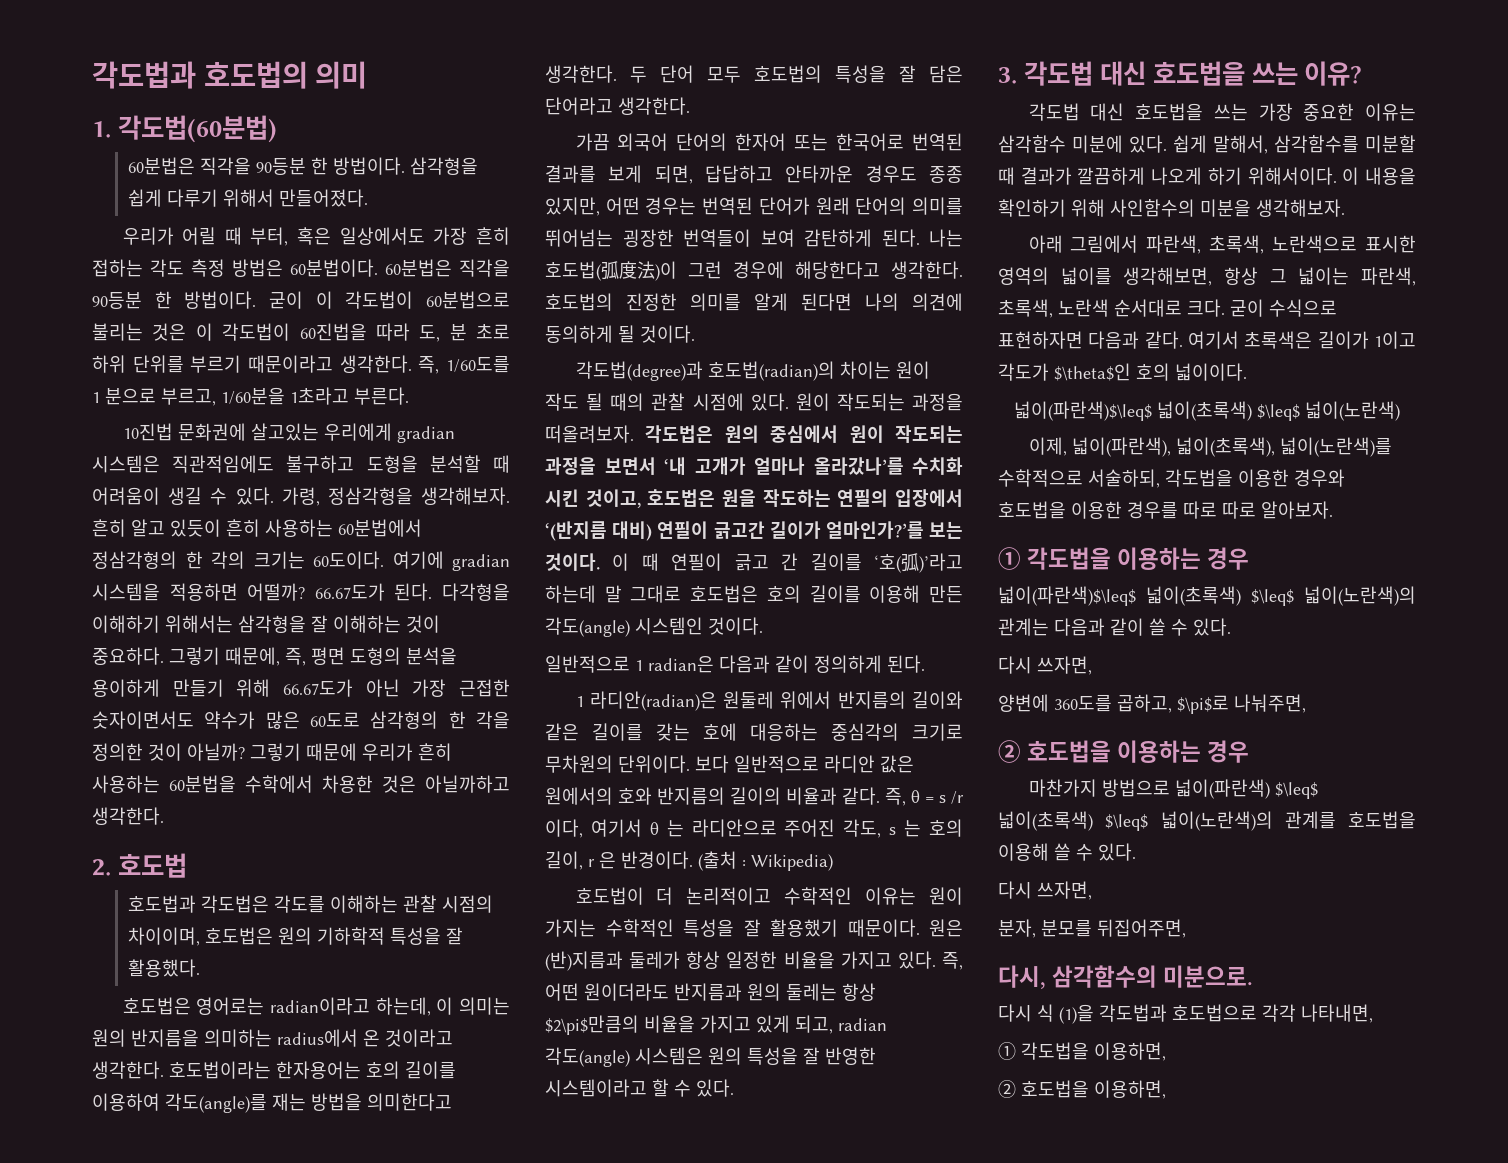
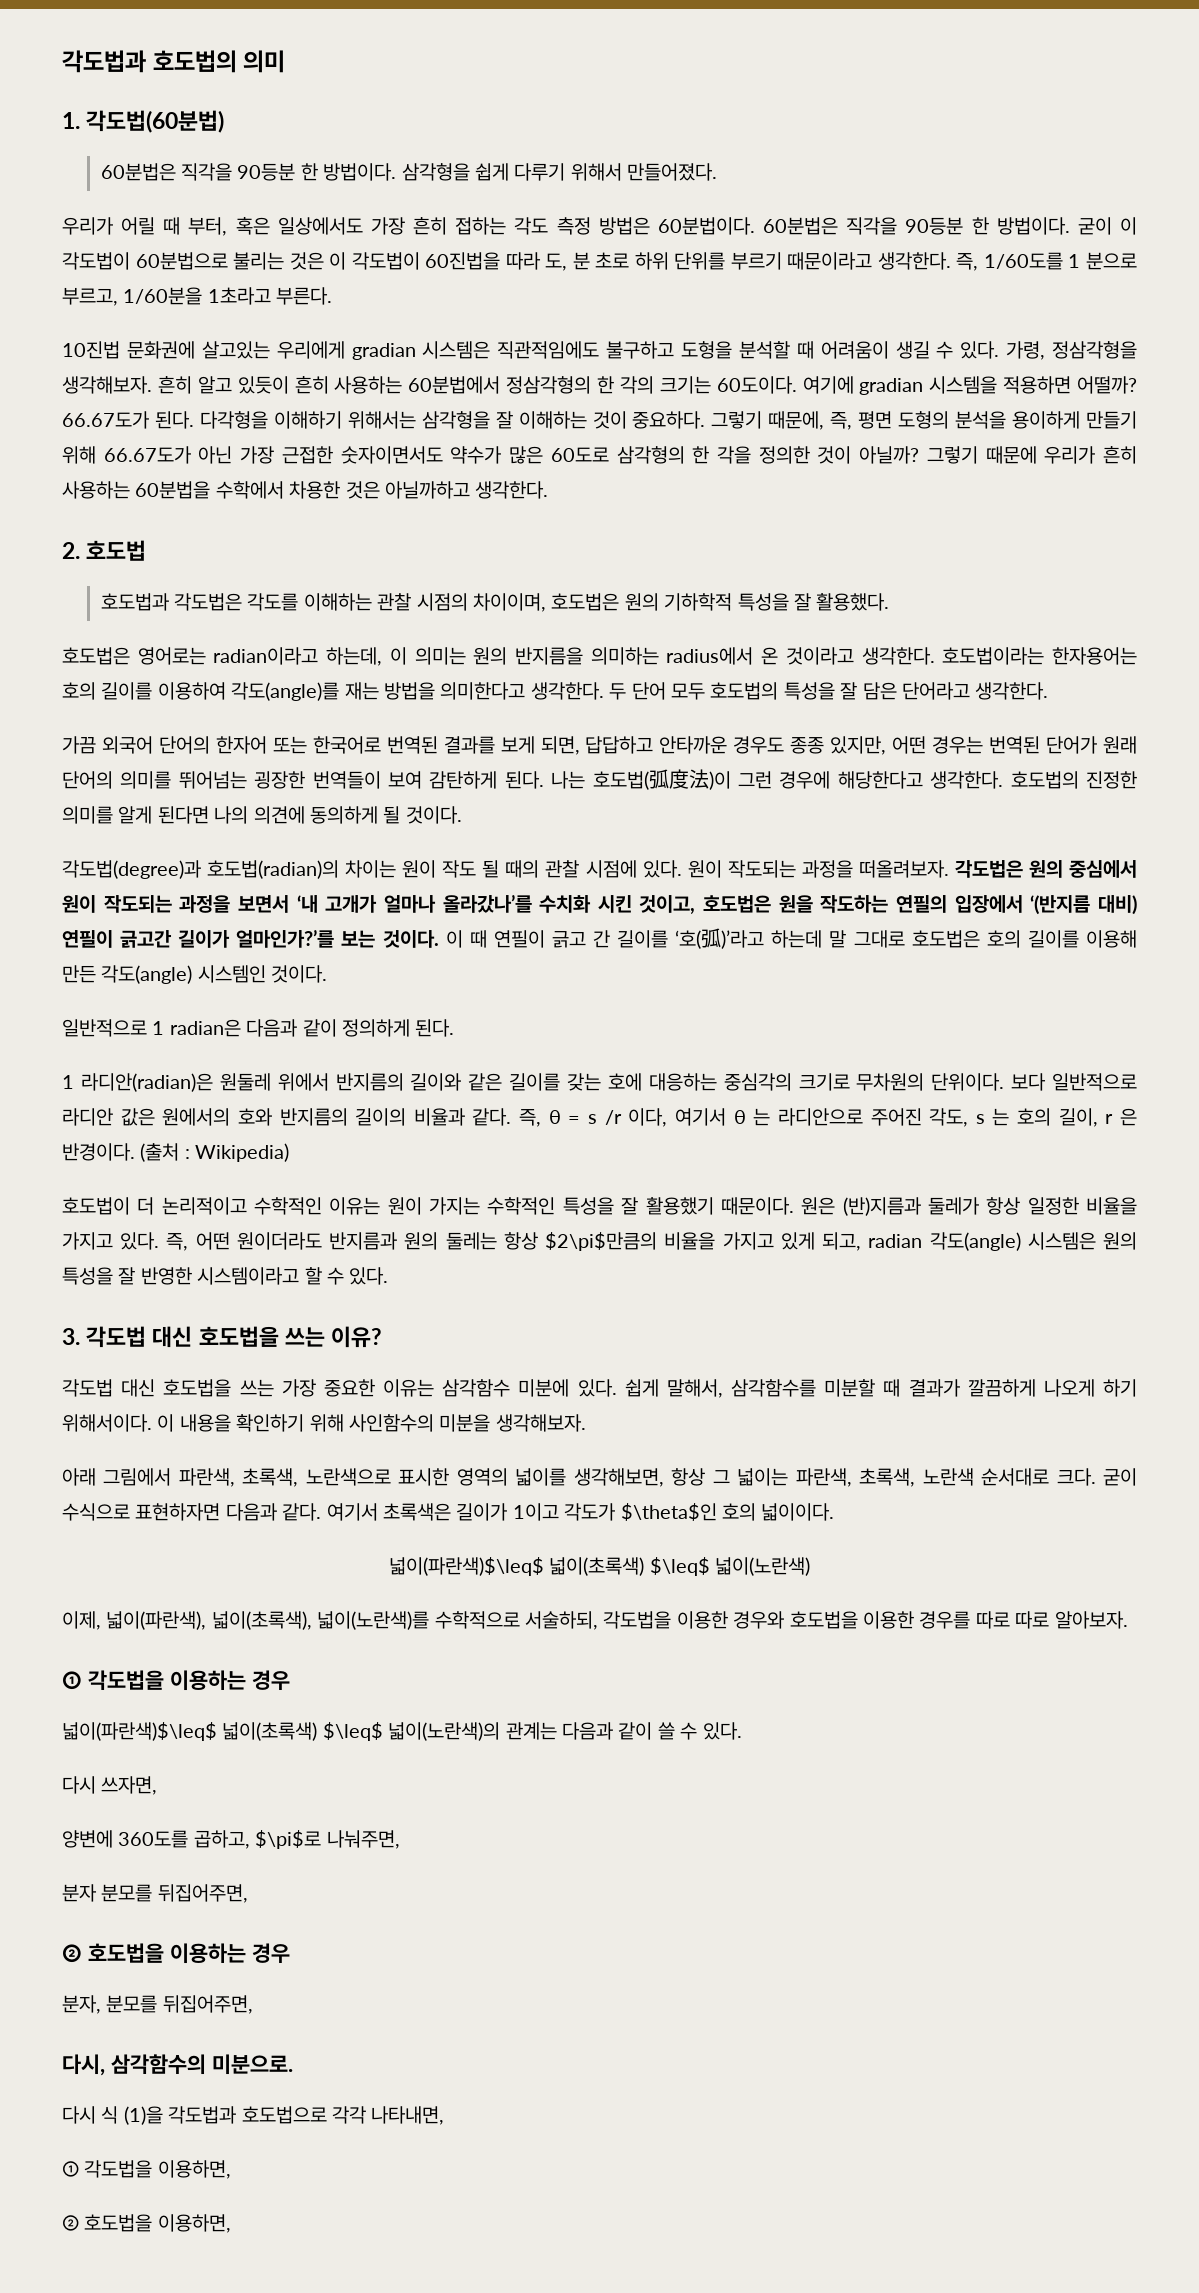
(1306, 703) none -> [62,1884,248,1903] // 분자 분모를 뒤집어주면,
[1028,779,1318,799] [998,811,1416,831] [998,843,1136,861] [998,881,1092,900] // 마찬가지 방법으로 넓이(파란색) $\leq$ 넓이(초록색) $\leq$ 넓이(노란색)의 관계를 호도법을 이용해 쓸 수 있다. // 다시 쓰자면, -> (290, 1953) none

